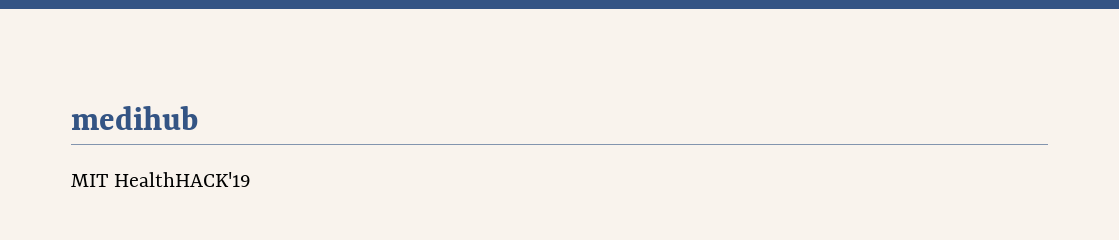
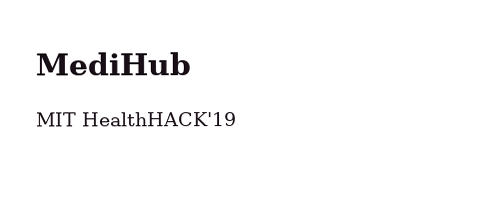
[71,106,198,130] medihub -> [35,52,191,76] MediHub

